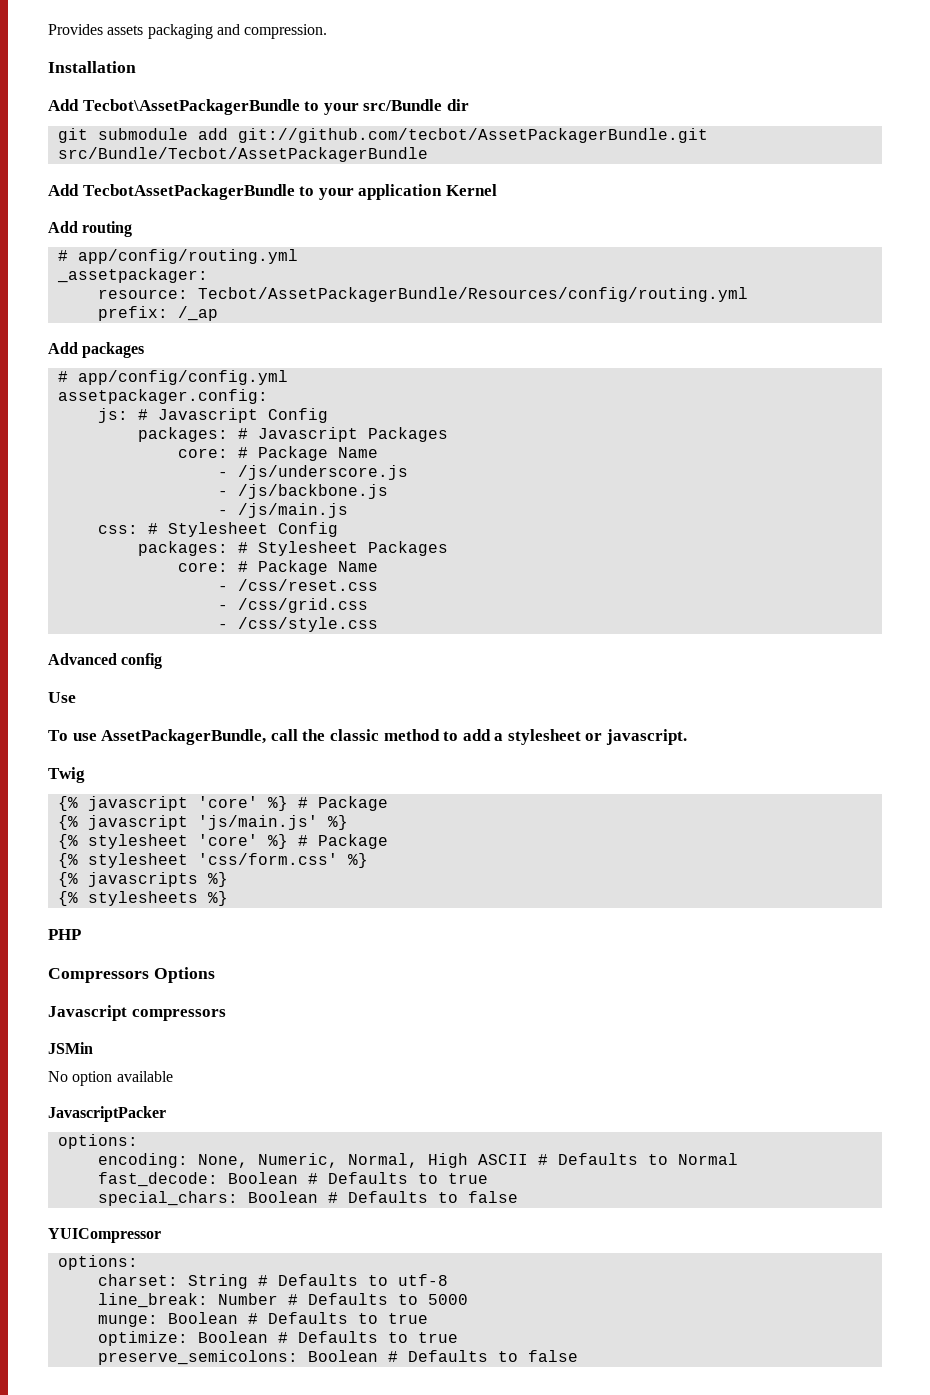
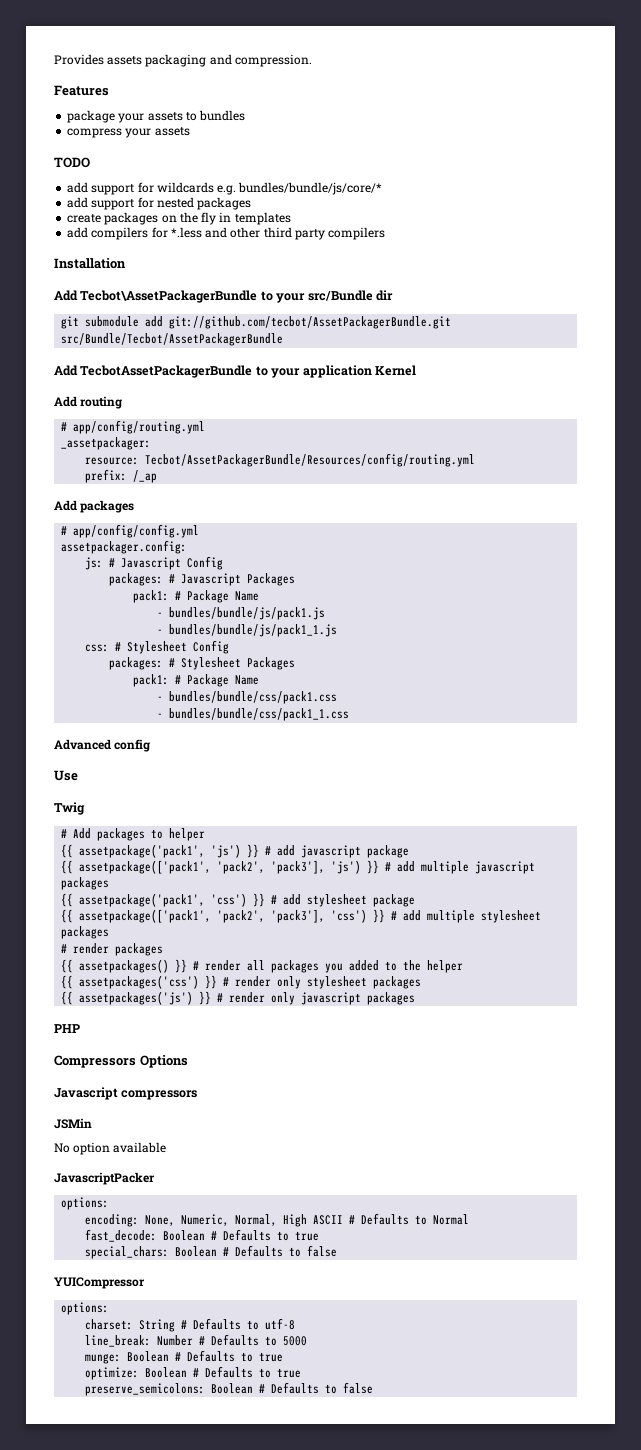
(328, 31) none -> [54,85,109,96] [67,110,246,123] [67,127,190,138] [54,157,90,168] [67,182,383,195] [67,197,252,210] [67,212,291,225] [67,227,386,240] // Features // package your assets to bundles // compress your assets // TODO // add support for wildcards e.g. bundles/bundle/js/core/* // add support for nested packages // create packages on the fly in templates // add compilers for *.less and other third party compilers
[177,446,378,461] [217,465,408,480] [217,484,388,499] [217,503,348,518] core: # Package Name // - /js/underscore.js // - /js/backbone.js // - /js/main.js -> [133,590,260,603] [157,607,326,620] [157,624,338,637] pack1: # Package Name // - bundles/bundle/js/pack1.js // - bundles/bundle/js/pack1_1.js
[177,560,378,575] [217,579,378,591] [217,598,368,613] [217,617,378,632] core: # Package Name // - /css/reset.css // - /css/grid.css // - /css/style.css -> [133,674,260,687] [157,691,338,704] [157,708,350,721] pack1: # Package Name // - bundles/bundle/css/pack1.css // - bundles/bundle/css/pack1_1.css
[48,729,688,745] [48,767,85,783] [57,796,388,811] [57,815,348,830] [57,834,388,849] [57,853,368,868] [57,872,228,887] [57,891,228,906] To use AssetPackagerBundle, call the classic method to add a stylesheet or javascript. // Twig // {% javascript 'core' %} # Package // {% javascript 'js/main.js' %} // {% stylesheet 'core' %} # Package // {% stylesheet 'css/form.css' %} // {% javascripts %} // {% stylesheets %} -> [54,802,85,815] [61,828,206,841] [61,844,410,858] [61,860,536,874] [61,877,110,890] [61,893,416,907] [61,909,542,923] [61,926,110,939] [61,943,164,956] [61,959,464,973] [61,975,422,989] [61,991,416,1005] Twig // # Add packages to helper // {{ assetpackage('pack1', 'js') }} # add javascript package // {{ assetpackage(['pack1', 'pack2', 'pack3'], 'js') }} # add multiple javascript packages // {{ assetpackage('pack1', 'css') }} # add stylesheet package // {{ assetpackage(['pack1', 'pack2', 'pack3'], 'css') }} # add multiple stylesheet packages // # render packages // {{ assetpackages() }} # render all packages you added to the helper // {{ assetpackages('css') }} # render only stylesheet packages // {{ assetpackages('js') }} # render only javascript packages

